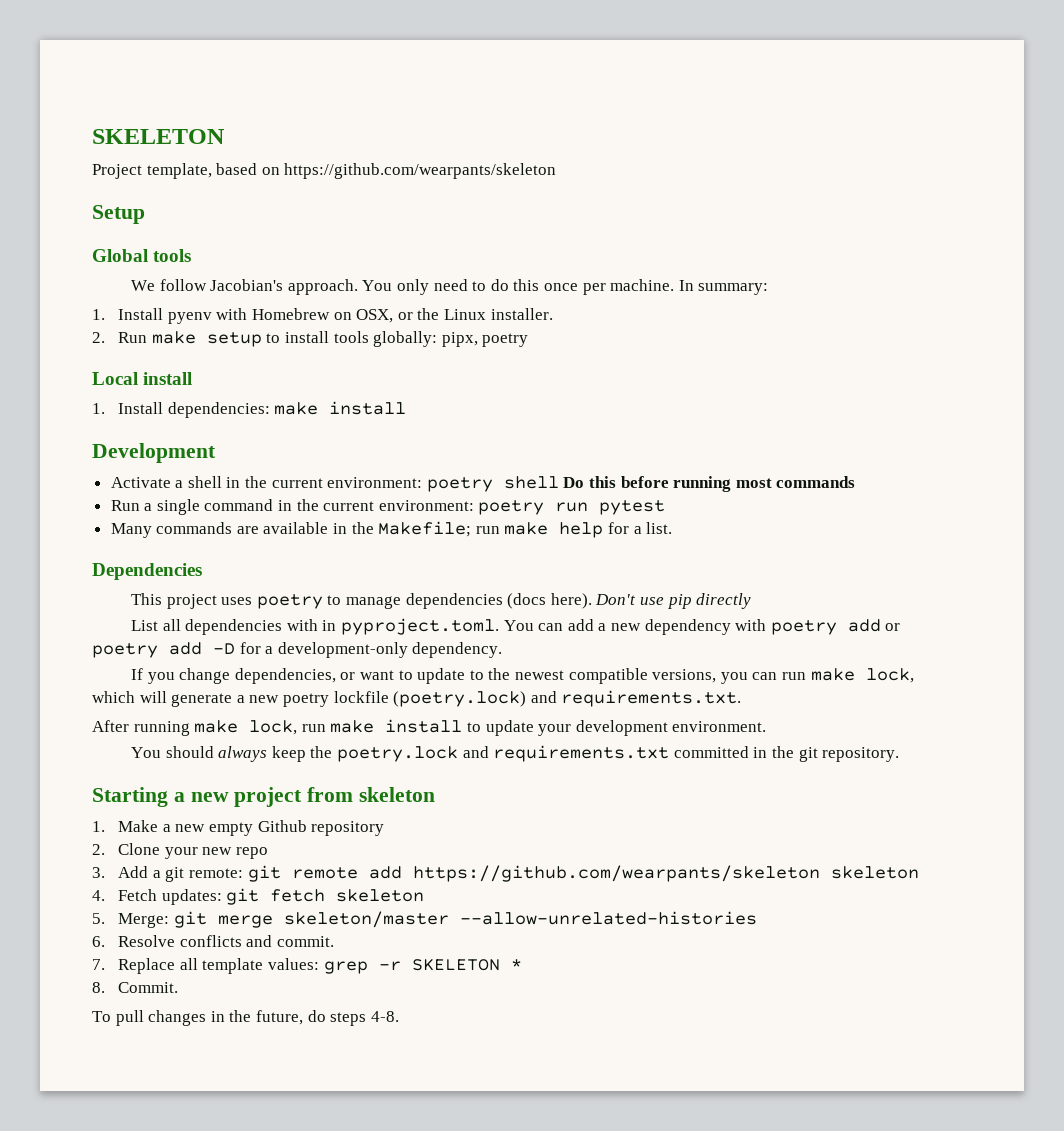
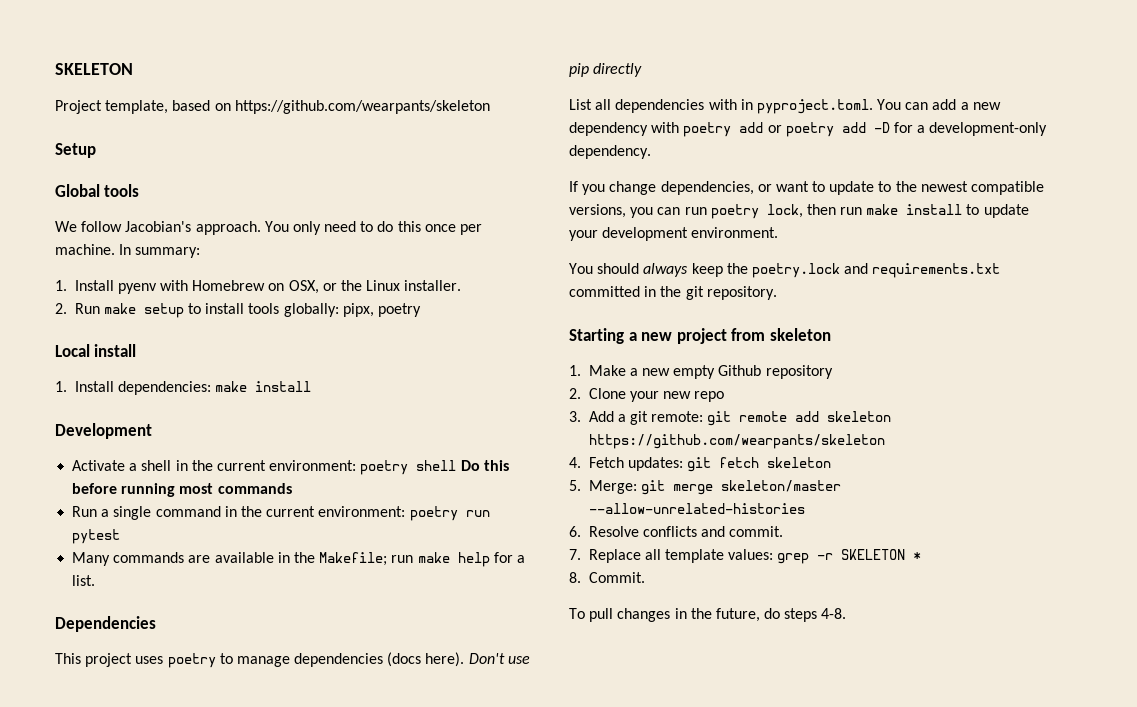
[810,668,914,683] [92,690,742,707] [92,720,298,736] make lock, which will generate a new poetry lockfile (poetry.lock) and requirements.txt. // After running make lock, -> [710,204,836,219] poetry lock, then
[412,865,919,882] https://github.com/wearpants/skeleton skeleton -> [827,411,892,422] [588,434,885,449] skeleton https://github.com/wearpants/skeleton

